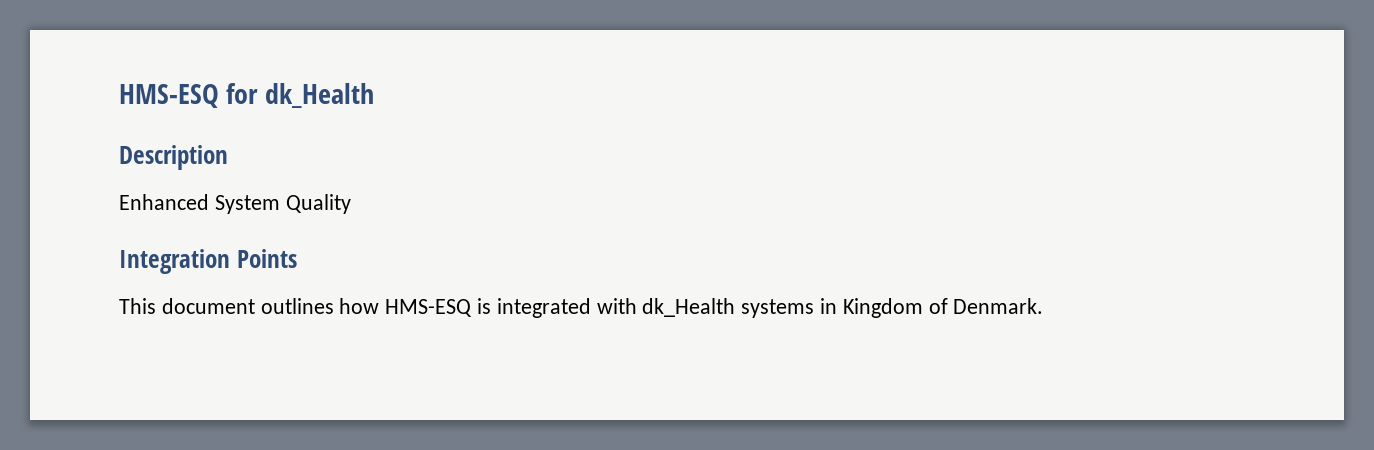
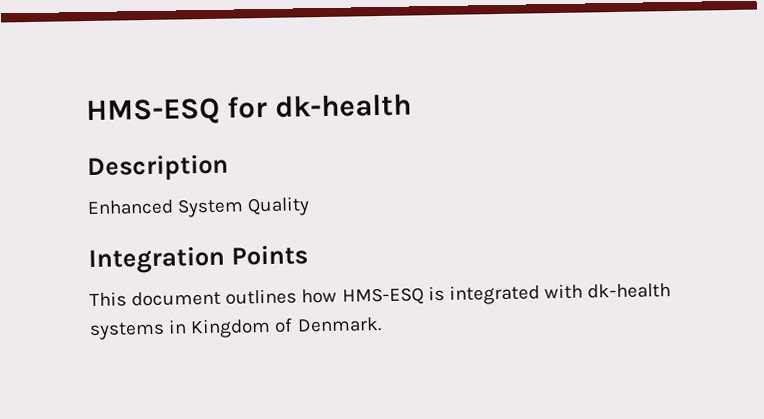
[264,83,374,108] dk_Health -> [274,93,412,118] dk-health
[642,298,736,317] dk_Health -> [587,283,672,299] dk-health

